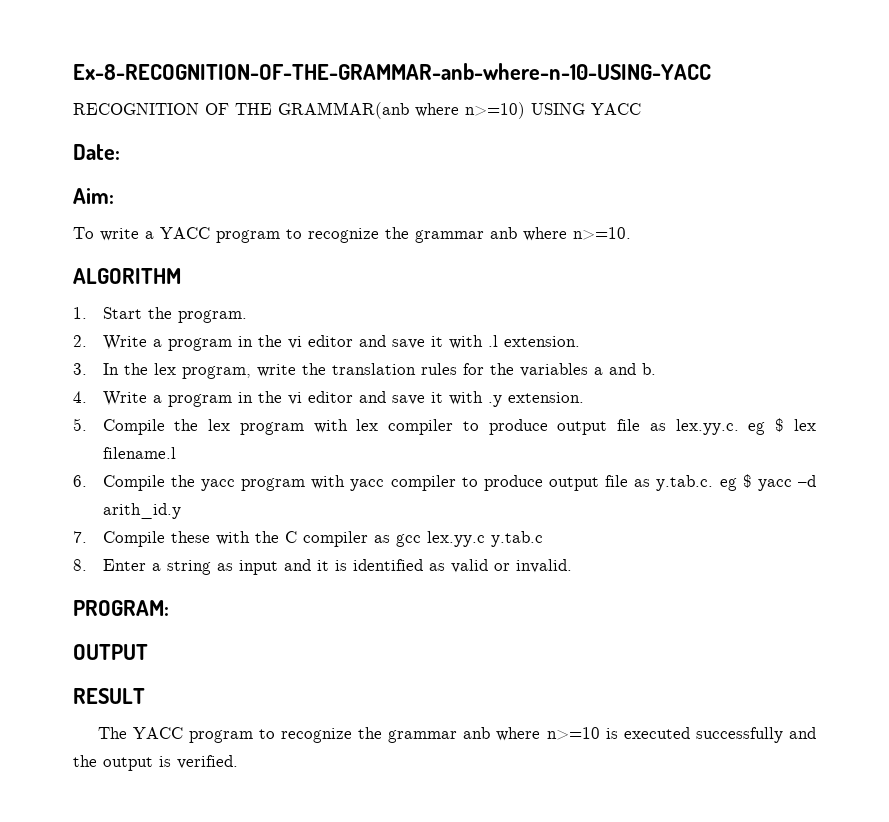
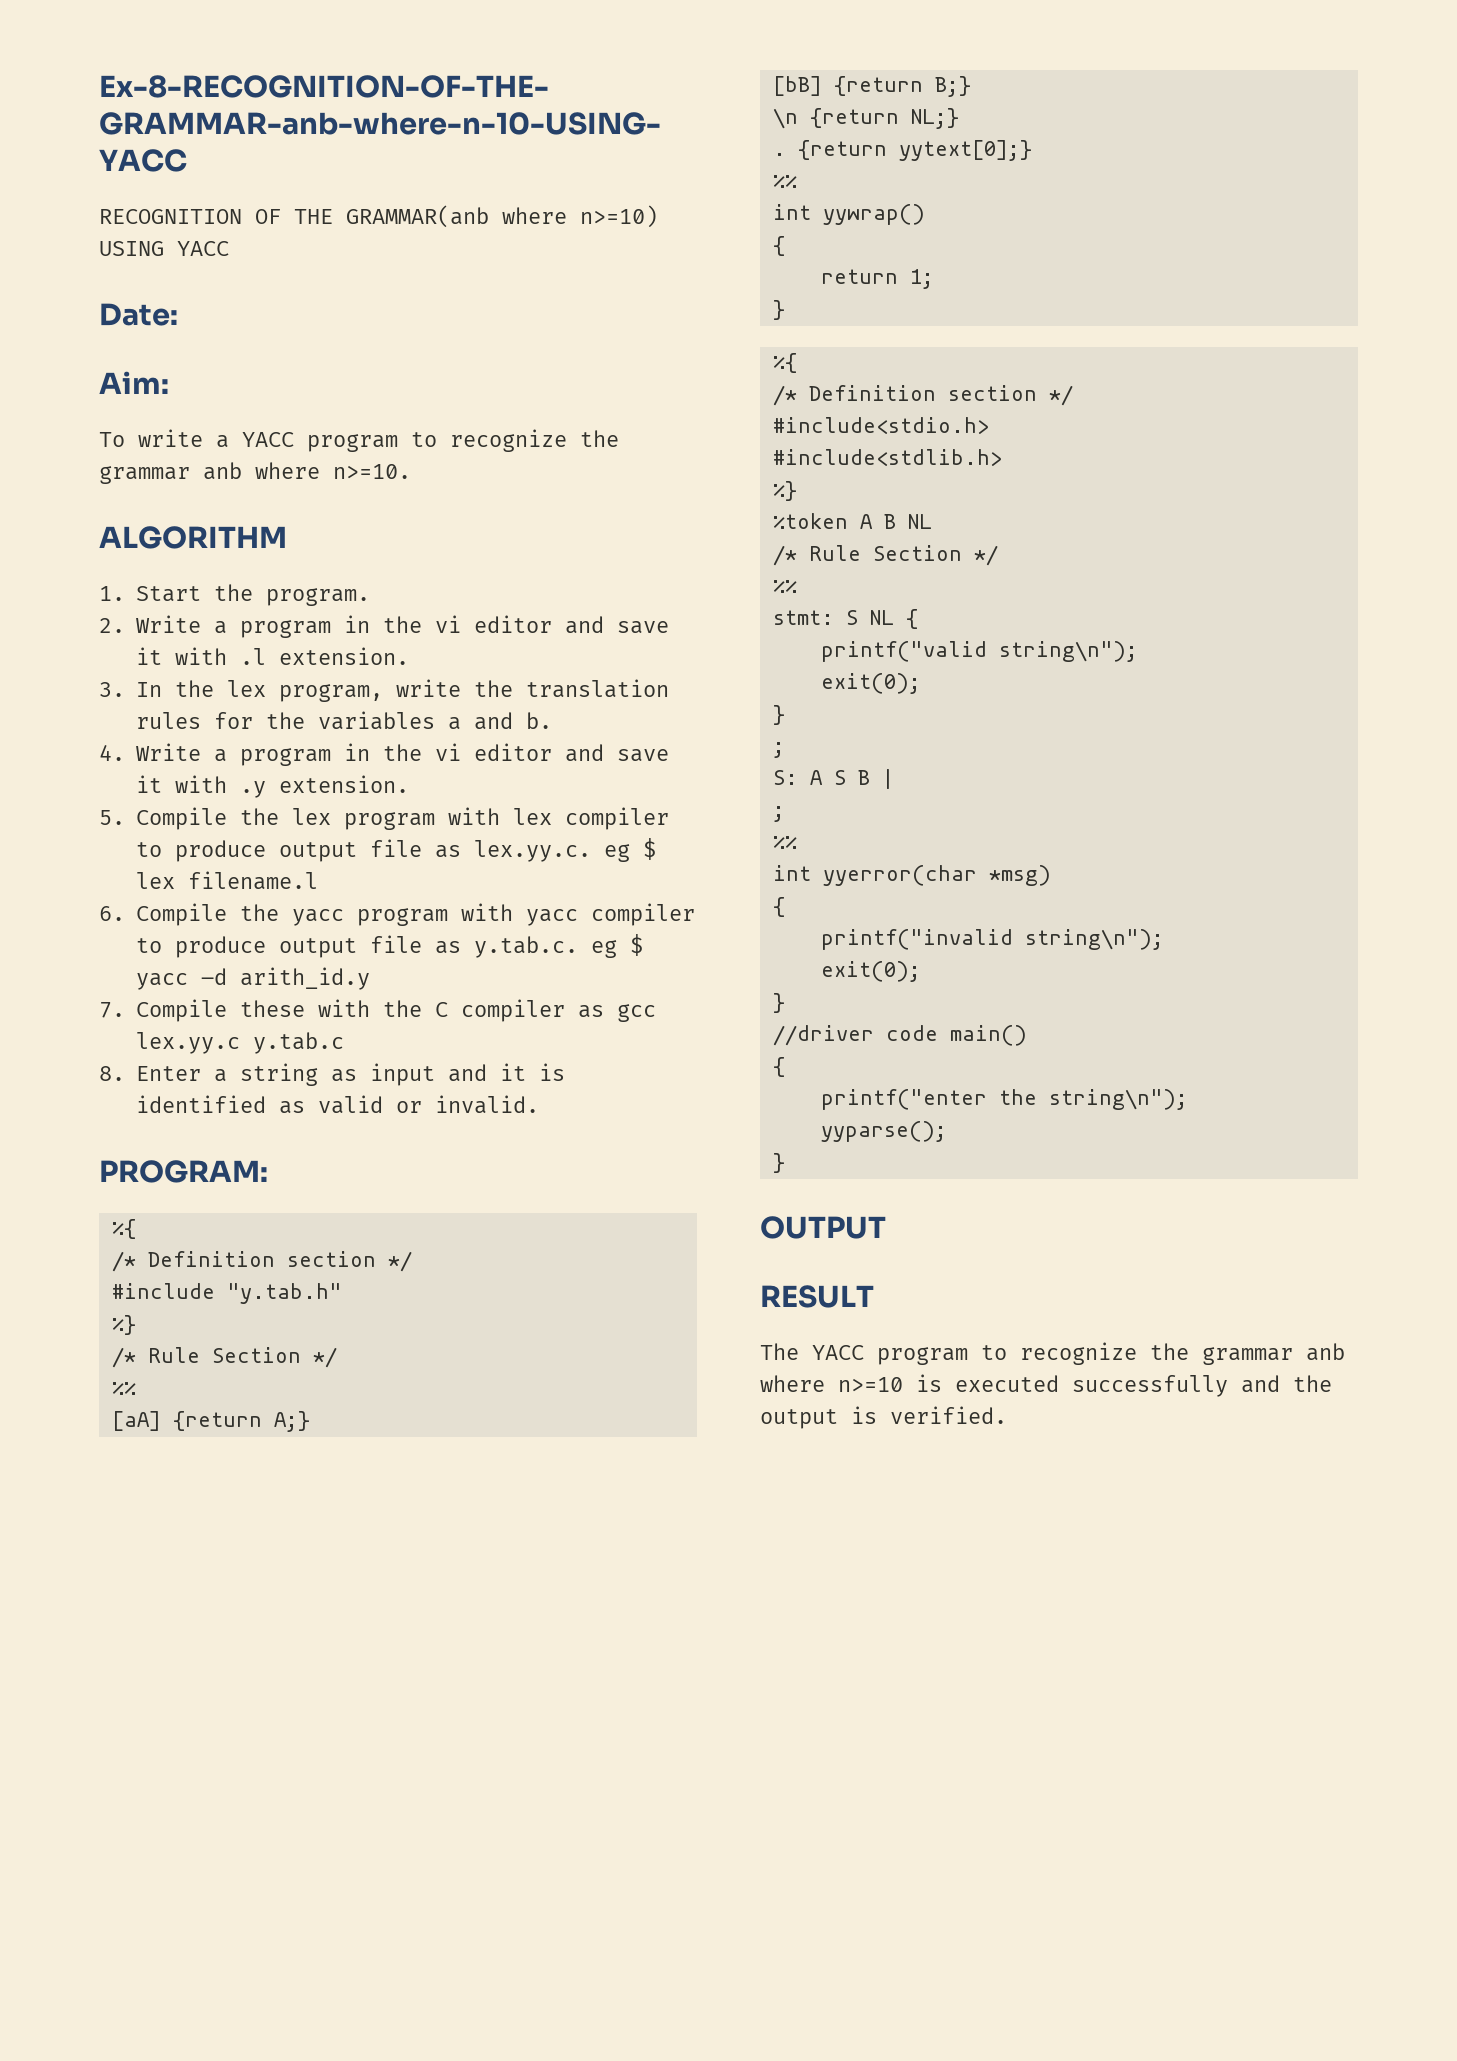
(169, 608) none -> [111,1219,136,1239] [111,1251,412,1272] [111,1283,342,1304] [111,1315,136,1335] [111,1347,337,1368] [111,1382,136,1395] [111,1411,310,1432] [772,76,971,97] [772,108,959,129] [772,140,1032,161] [772,175,797,188] [772,204,925,225] [772,236,785,256] [820,269,934,289] [772,300,785,320] [772,353,797,373] [772,385,1073,406] [772,417,989,434] [772,449,1002,466] [772,481,797,501] [772,513,932,529] [772,545,998,566] [772,580,797,593] [772,609,918,629] [820,641,1138,662] [820,673,921,694] [772,705,785,725] [772,742,785,758] [772,769,894,789] [772,806,785,822] [772,836,797,849] [772,865,1051,886] [772,897,785,917] [820,929,1164,950] [820,961,921,982] [772,993,785,1013] [772,1025,1027,1046] [772,1057,785,1077] [820,1089,1188,1110] [820,1121,947,1142] [772,1153,785,1173] // %{ // /* Definition section */ // #include "y.tab.h" // %} // /* Rule Section */ // %% // [aA] {return A;} // [bB] {return B;} // \n {return NL;} // . {return yytext[0];} // %% // int yywrap() // { // return 1; // } // %{ // /* Definition section */ // #include<stdio.h> // #include<stdlib.h> // %} // %token A B NL // /* Rule Section */ // %% // stmt: S NL { // printf("valid string\n"); // exit(0); // } // ; // S: A S B | // ; // %% // int yyerror(char *msg) // { // printf("invalid string\n"); // exit(0); // } // //driver code main() // { // printf("enter the string\n"); // yyparse(); // }

